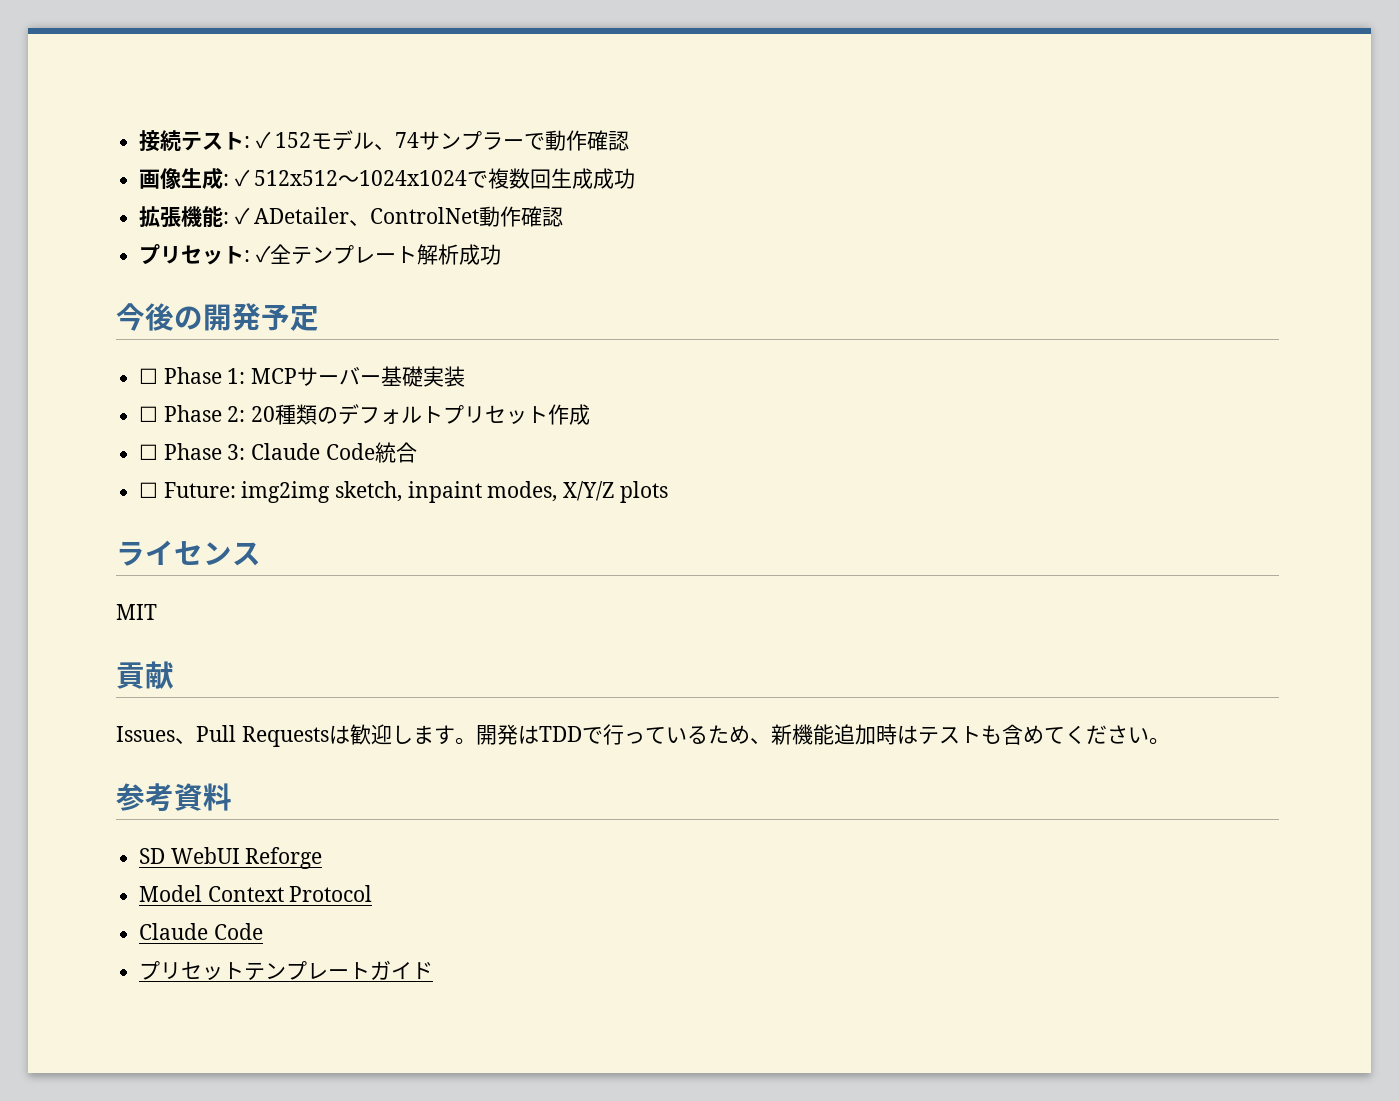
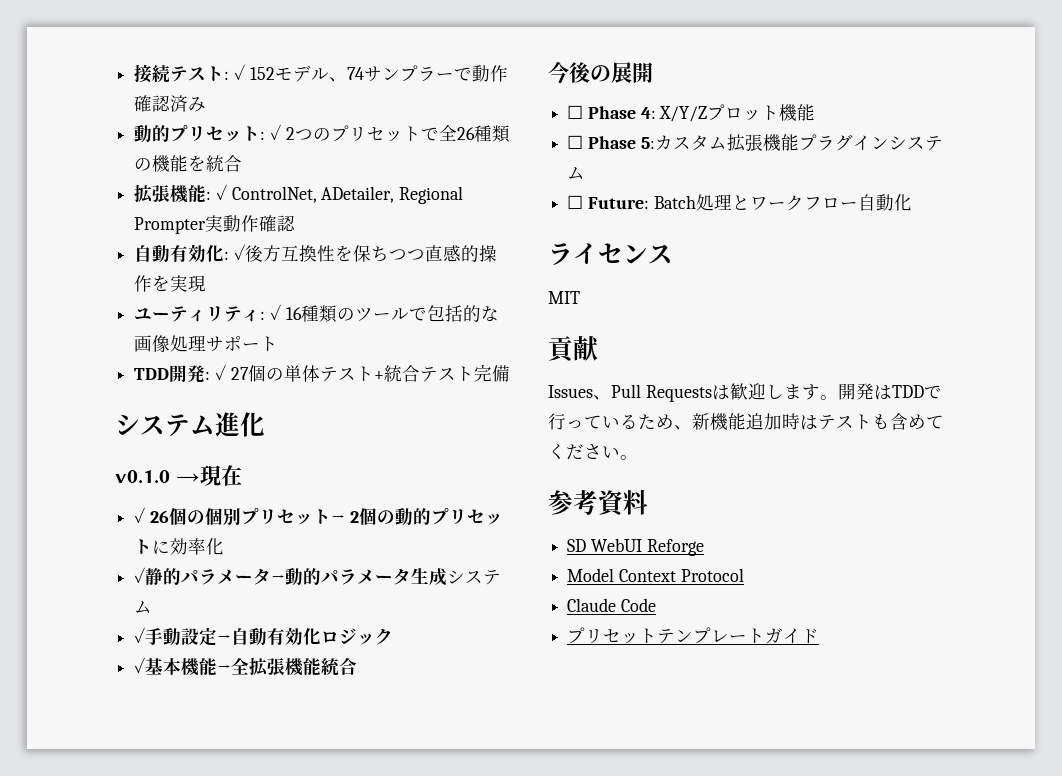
[139,167,636,190] [139,206,564,228] [139,244,501,265] [116,303,319,331] [139,366,466,387] [139,404,591,425] [139,442,417,463] [139,481,668,503] // 画像生成: ✓ 512x512〜1024x1024で複数回生成成功 // 拡張機能: ✓ ADetailer、ControlNet動作確認 // プリセット: ✓全テンプレート解析成功 // 今後の開発予定 // ☐ Phase 1: MCPサーバー基礎実装 // ☐ Phase 2: 20種類のデフォルトプリセット作成 // ☐ Phase 3: Claude Code統合 // ☐ Future: img2img sketch, inpaint modes, X/Y/Z plots -> [170,95,207,112] [134,124,510,143] [134,155,243,172] [134,184,464,204] [134,215,297,234] [134,244,497,263] [134,275,207,292] [134,304,499,323] [134,335,279,353] [134,364,510,383] [115,412,265,437] [115,465,242,486] [134,507,503,526] [134,538,225,555] [134,567,502,586] [134,601,153,613] [134,627,394,646] [134,657,358,676] [548,61,653,84] [567,104,816,122] [567,134,943,152] [567,167,586,179] [567,194,912,211] 済み // 動的プリセット: ✓ 2つのプリセットで全26種類の機能を統合 // 拡張機能: ✓ ControlNet, ADetailer, Regional Prompter実動作確認 // 自動有効化: ✓後方互換性を保ちつつ直感的操作を実現 // ユーティリティ: ✓ 16種類のツールで包括的な画像処理サポート // TDD開発: ✓ 27個の単体テスト+統合テスト完備 // システム進化 // v0.1.0 →現在 // ✓ 26個の個別プリセット→ 2個の動的プリセットに効率化 // ✓静的パラメータ→動的パラメータ生成システム // ✓手動設定→自動有効化ロジック // ✓基本機能→全拡張機能統合 // 今後の展開 // ☐ Phase 4: X/Y/Zプロット機能 // ☐ Phase 5:カスタム拡張機能プラグインシステム // ☐ Future: Batch処理とワークフロー自動化

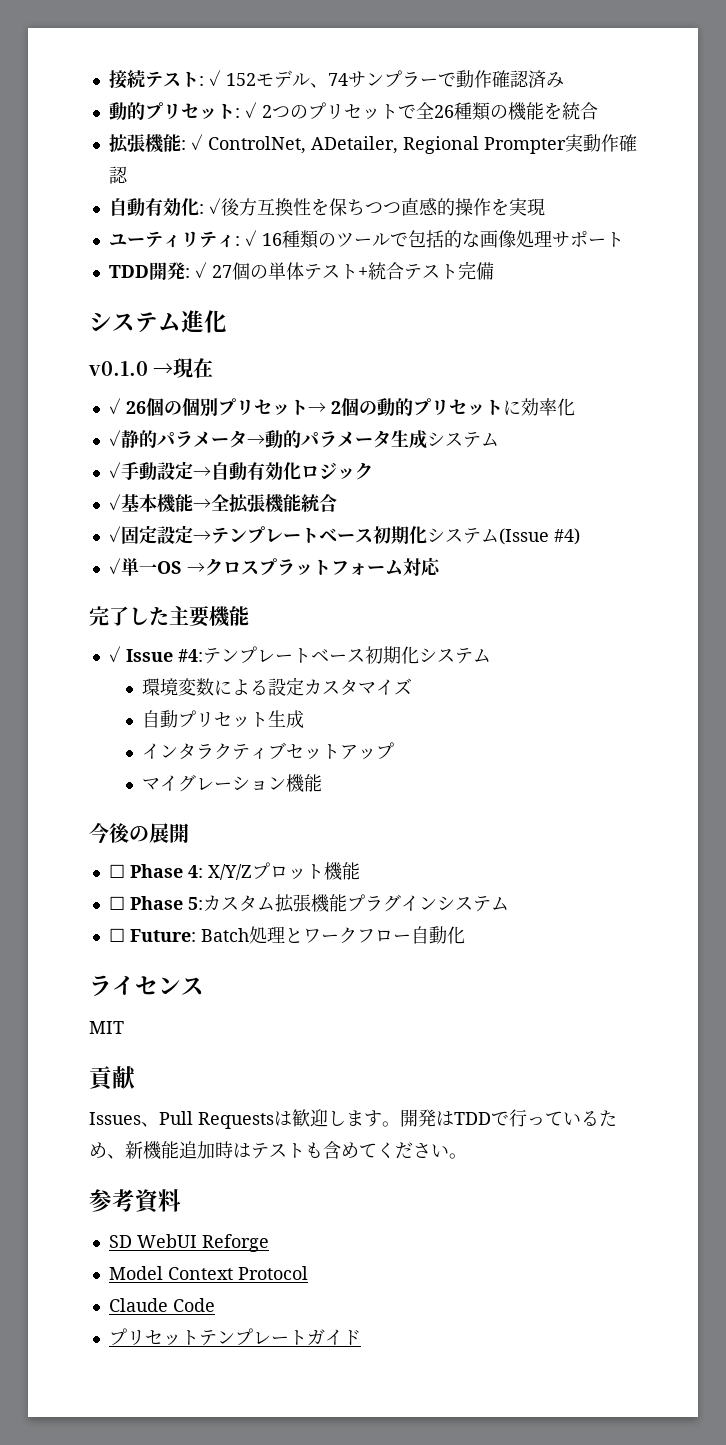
(358, 666) none -> [108,525,580,545] [108,557,441,576] [89,606,249,627] [108,646,491,664] [141,677,412,696] [141,710,304,728] [141,742,394,760] [141,774,322,793] // ✓固定設定→テンプレートベース初期化システム(Issue #4) // ✓単一OS →クロスプラットフォーム対応 // 完了した主要機能 // ✓ Issue #4:テンプレートベース初期化システム // 環境変数による設定カスタマイズ // 自動プリセット生成 // インタラクティブセットアップ // マイグレーション機能

